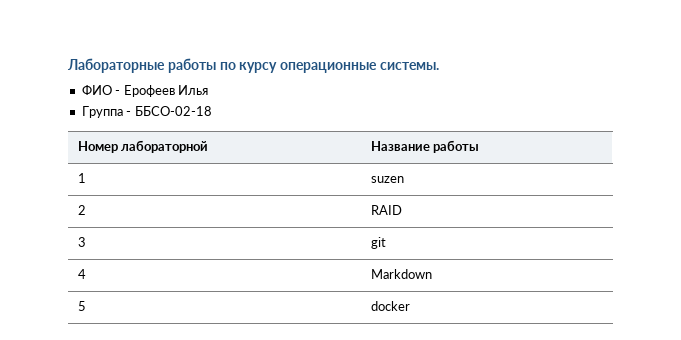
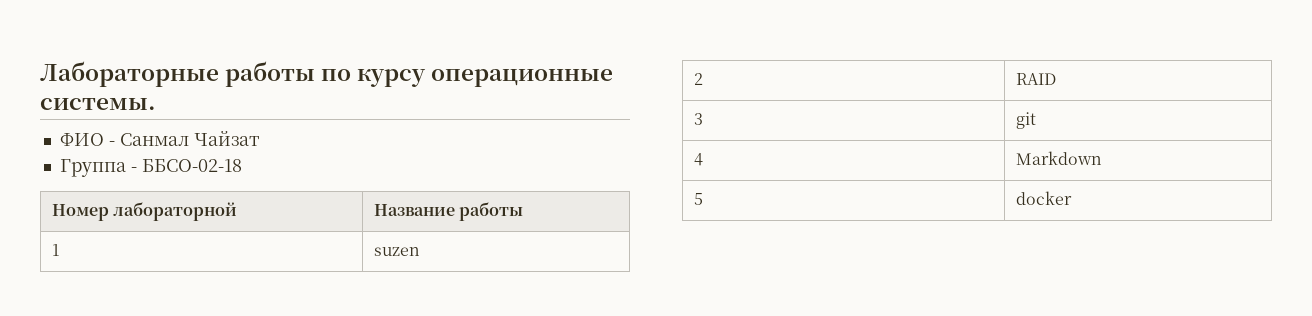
[123,85,208,97] Ерофеев Илья -> [119,131,260,146] Санмал Чайзат

